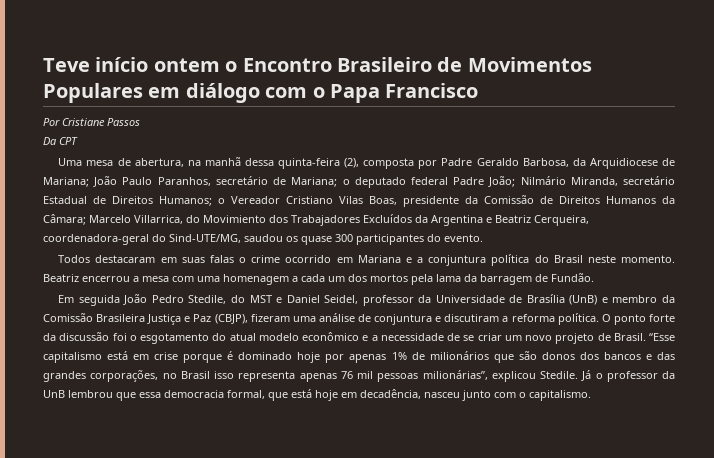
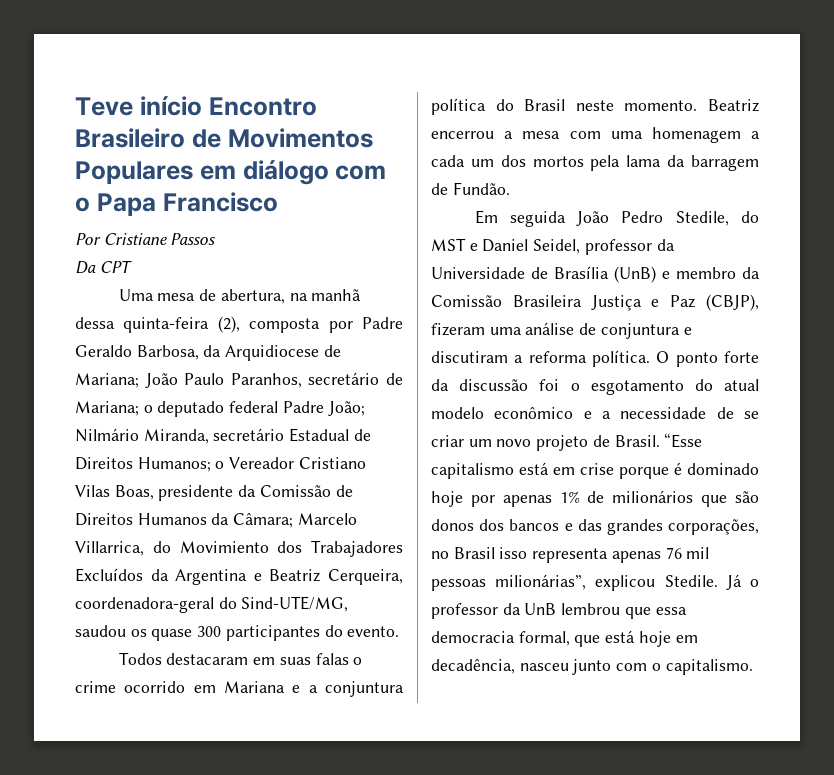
[153,58,238,72] ontem o -> (202, 106) none

